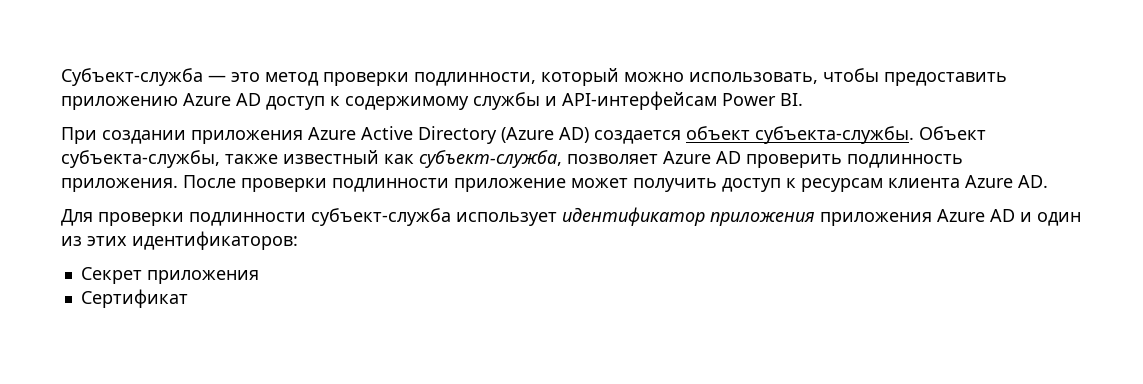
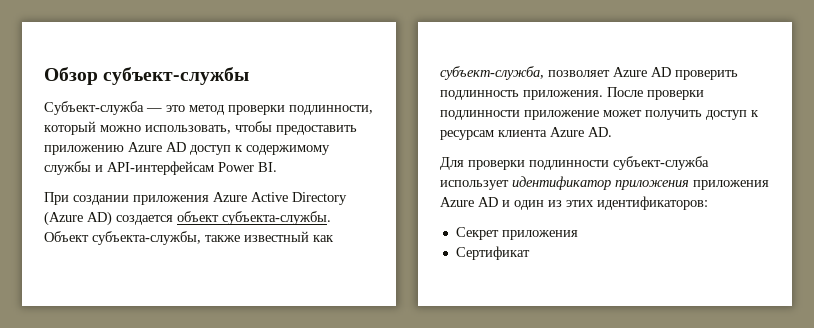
(61, 77) none -> [44,67,250,85] Обзор субъект-службы //

